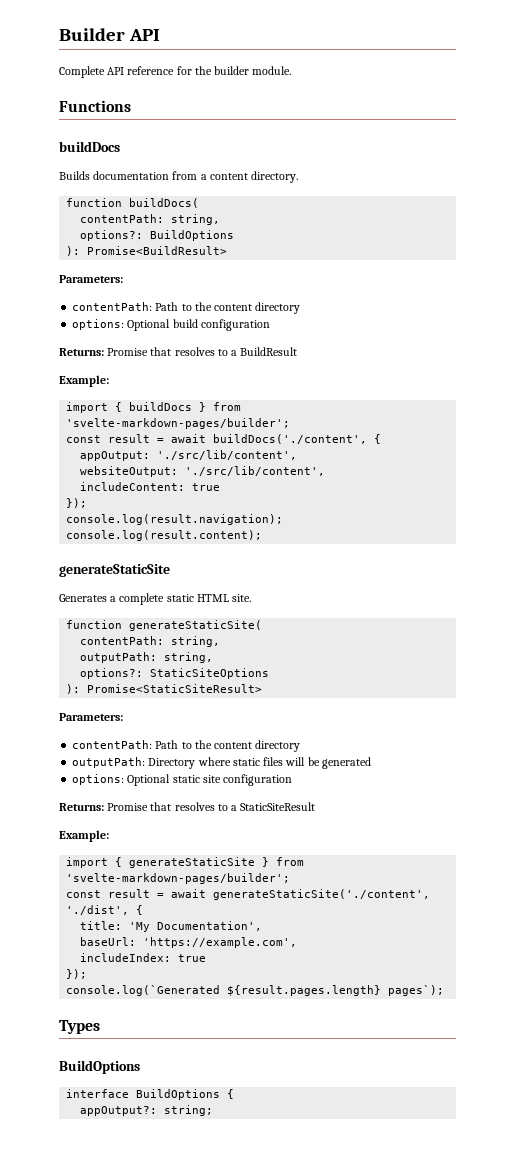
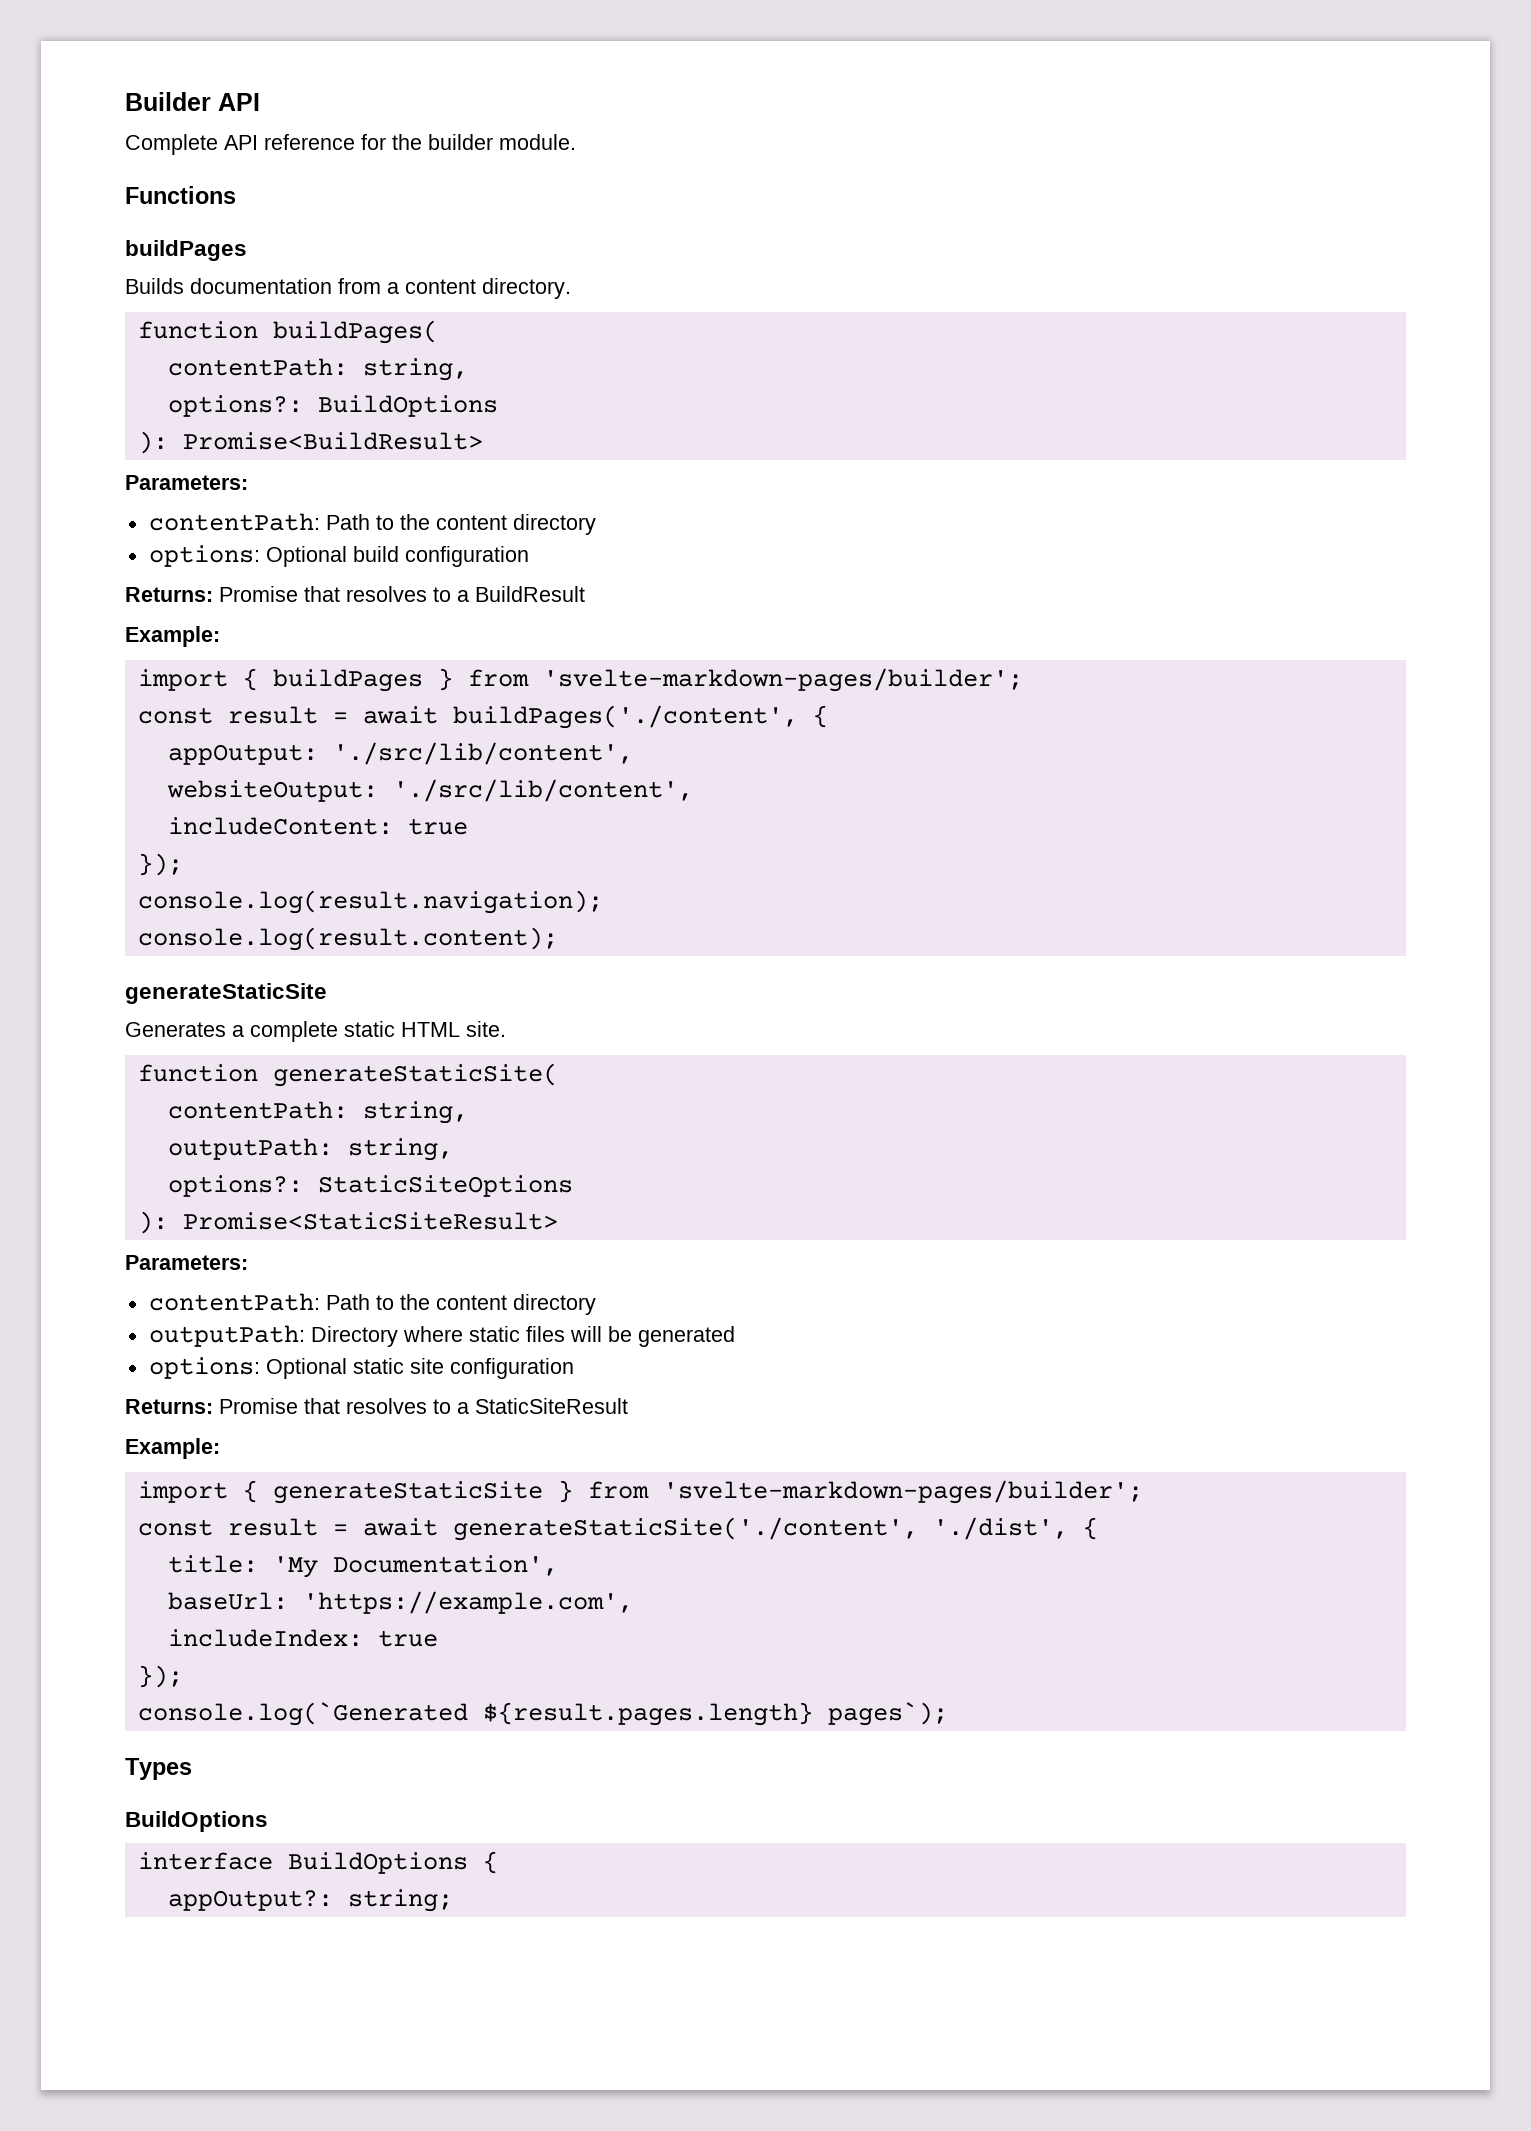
[59,141,120,152] buildDocs -> [125,240,247,261] buildPages
[129,198,200,208] buildDocs( -> [272,320,438,344] buildPages(
[129,402,242,412] [66,418,291,429] [66,434,368,444] buildDocs } from 'svelte-markdown-pages/builder'; // const result = await buildDocs('./content', -> [272,668,1023,692] [137,705,798,729] buildPages } from 'svelte-markdown-pages/builder'; // const result = await buildPages('./content',

